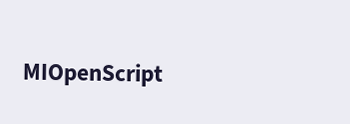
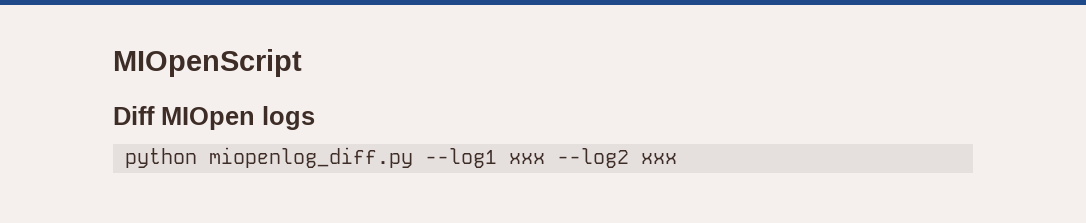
(163, 74) none -> [113,106,315,130] [125,147,678,168] // Diff MIOpen logs // python miopenlog_diff.py --log1 xxx --log2 xxx

